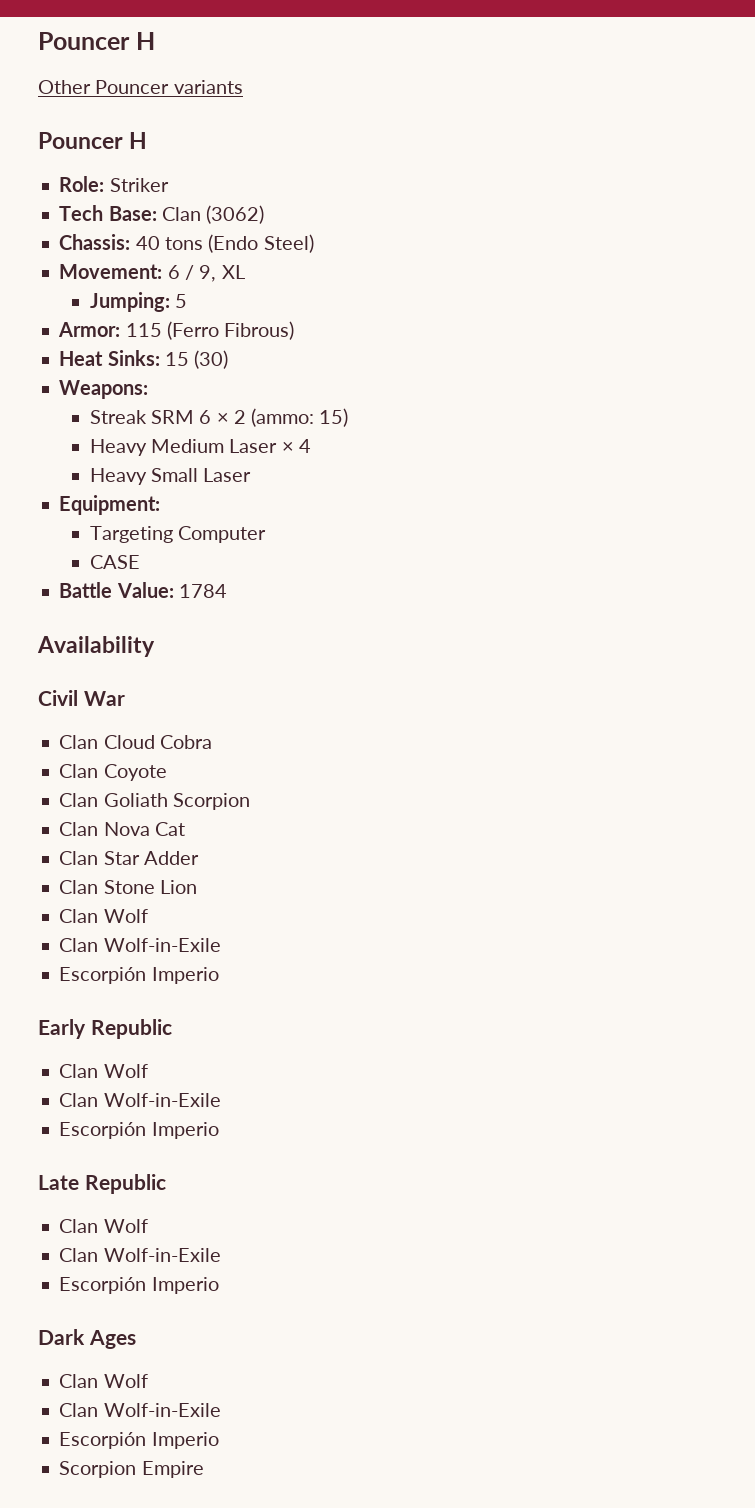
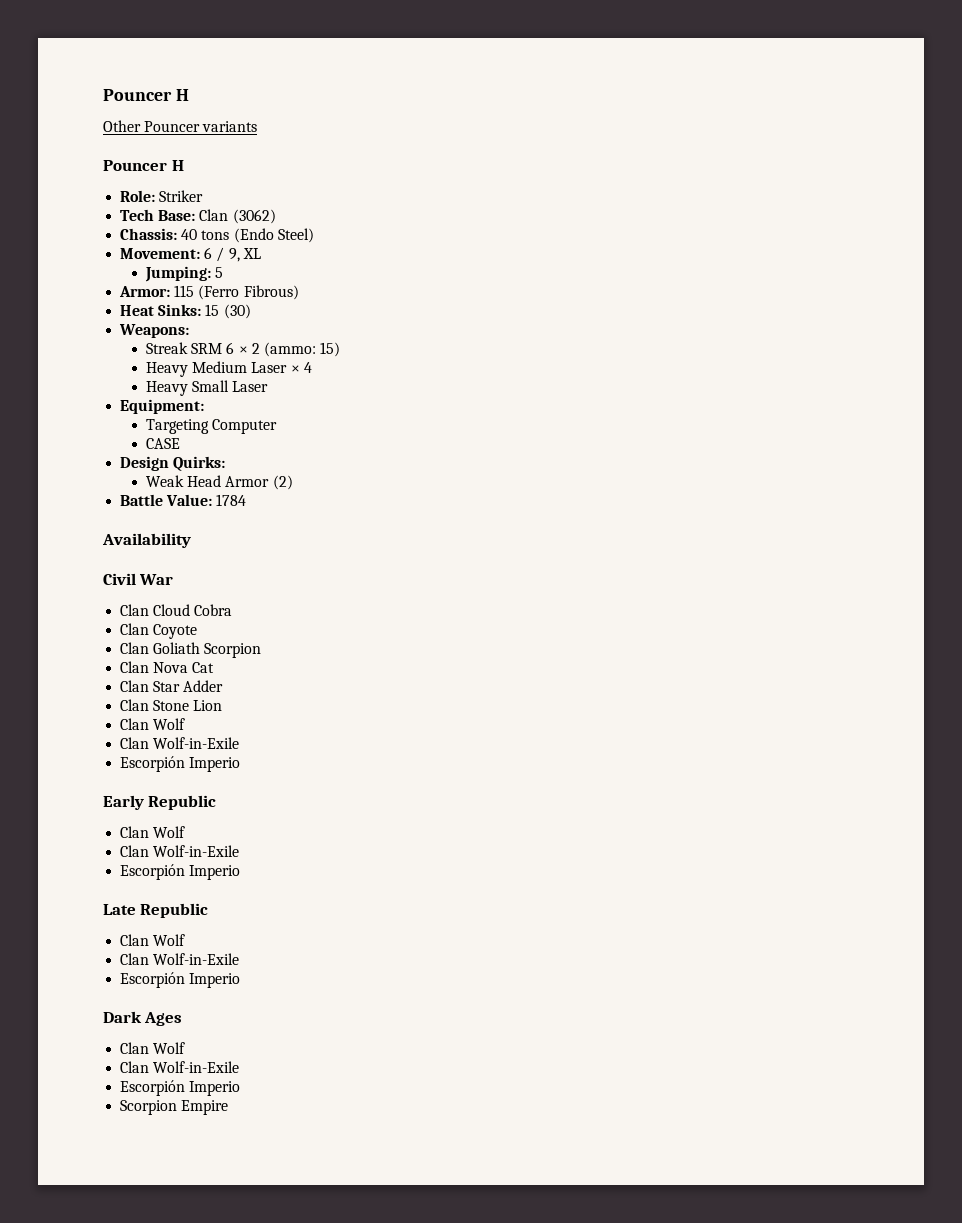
(140, 562) none -> [120,456,226,471] [146,475,293,490] // Design Quirks: // Weak Head Armor (2)

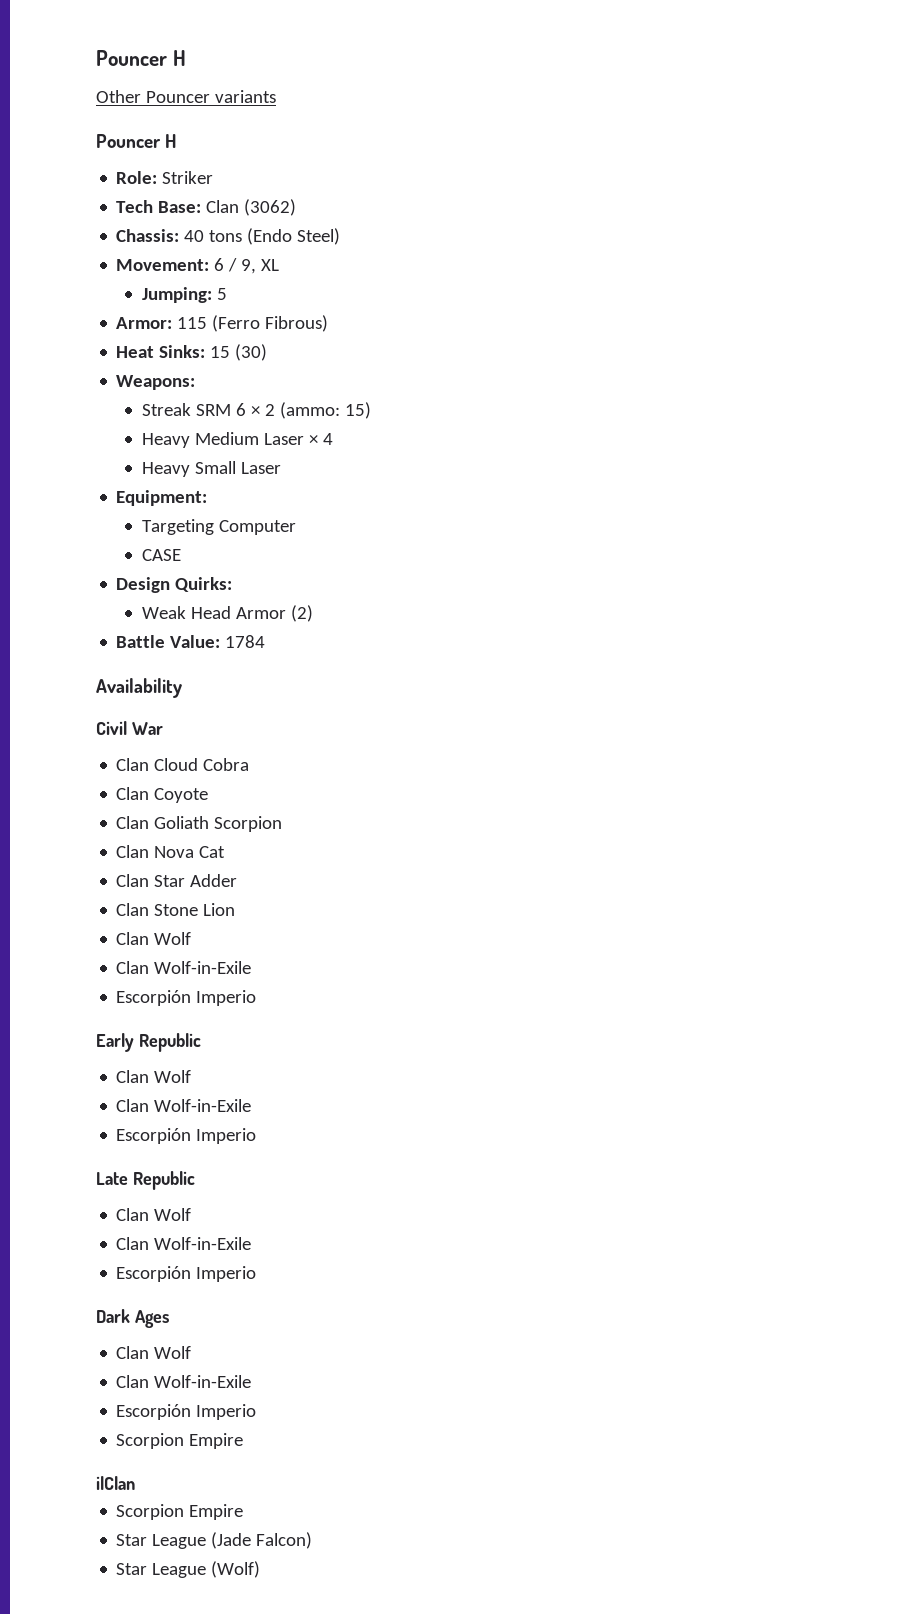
(229, 1107) none -> [96,1476,135,1490] [116,1504,244,1520] [116,1532,313,1549] [116,1561,261,1578] // ilClan // Scorpion Empire // Star League (Jade Falcon) // Star League (Wolf)

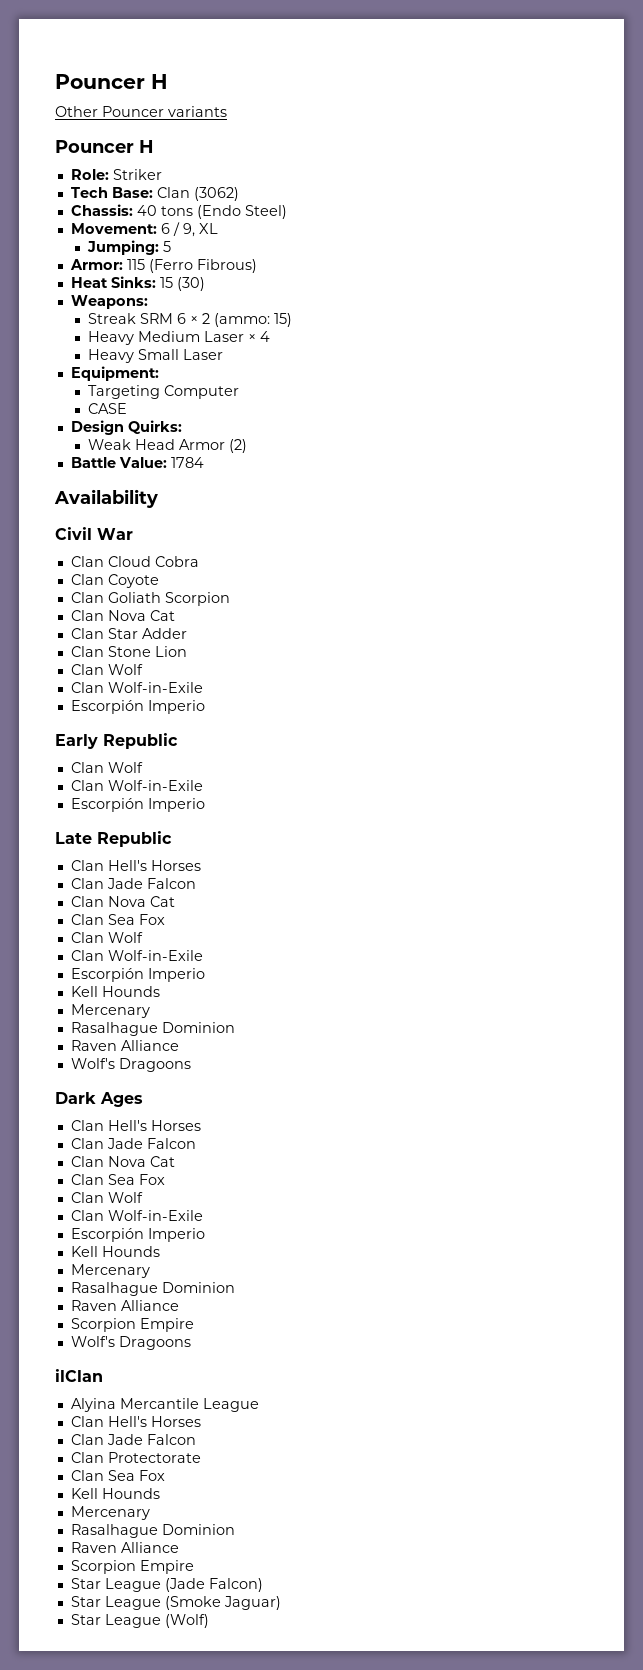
[154,1208,192,1221] [116,1237,252,1250] [116,1266,257,1282] [96,1309,169,1328] [116,1346,192,1359] [116,1375,252,1388] [116,1404,257,1420] [116,1433,244,1449] Wolf // Clan Wolf-in-Exile // Escorpión Imperio // Dark Ages // Clan Wolf // Clan Wolf-in-Exile // Escorpión Imperio // Scorpion Empire -> [107,860,201,871] [70,878,196,889] [70,896,175,907] [70,914,165,925] [70,932,143,943] [70,950,203,961] [70,968,205,982] [70,986,160,997] [70,1004,150,1018] [70,1022,235,1036] [70,1040,179,1051] [70,1058,191,1072] [55,1092,143,1107] [70,1120,201,1131] [70,1138,196,1149] [70,1156,175,1167] [70,1174,165,1185] [70,1192,143,1203] [70,1210,203,1221] [70,1228,205,1242] [70,1246,160,1257] [70,1264,150,1278] [70,1282,235,1296] [70,1300,179,1311] [70,1318,194,1332] [70,1336,191,1350] Hell's Horses // Clan Jade Falcon // Clan Nova Cat // Clan Sea Fox // Clan Wolf // Clan Wolf-in-Exile // Escorpión Imperio // Kell Hounds // Mercenary // Rasalhague Dominion // Raven Alliance // Wolf's Dragoons // Dark Ages // Clan Hell's Horses // Clan Jade Falcon // Clan Nova Cat // Clan Sea Fox // Clan Wolf // Clan Wolf-in-Exile // Escorpión Imperio // Kell Hounds // Mercenary // Rasalhague Dominion // Raven Alliance // Scorpion Empire // Wolf's Dragoons
(135, 1483) none -> [70,1398,259,1412] [70,1416,201,1427] [70,1434,196,1445] [70,1452,201,1463] [70,1470,165,1481] [70,1488,160,1499] [70,1506,150,1520] [70,1524,235,1538] [70,1542,179,1553] // Alyina Mercantile League // Clan Hell's Horses // Clan Jade Falcon // Clan Protectorate // Clan Sea Fox // Kell Hounds // Mercenary // Rasalhague Dominion // Raven Alliance
(313, 1540) none -> [70,1596,281,1610] // Star League (Smoke Jaguar)

